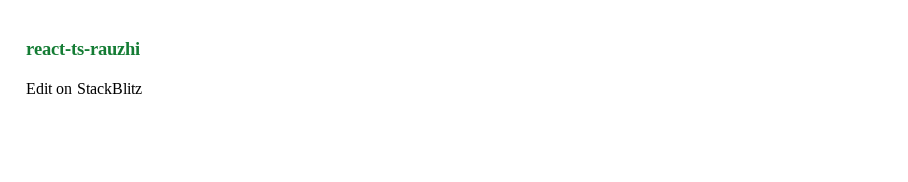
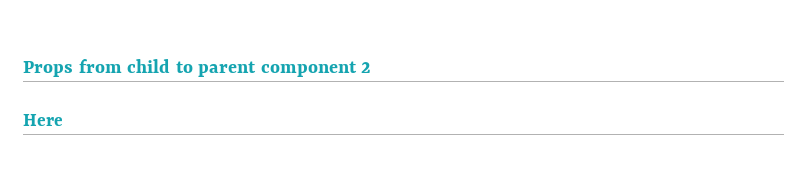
[26,42,140,55] [26,83,142,94] react-ts-rauzhi // Edit on StackBlitz -> [23,59,372,77] [23,114,63,126] Props from child to parent component 2 // Here

